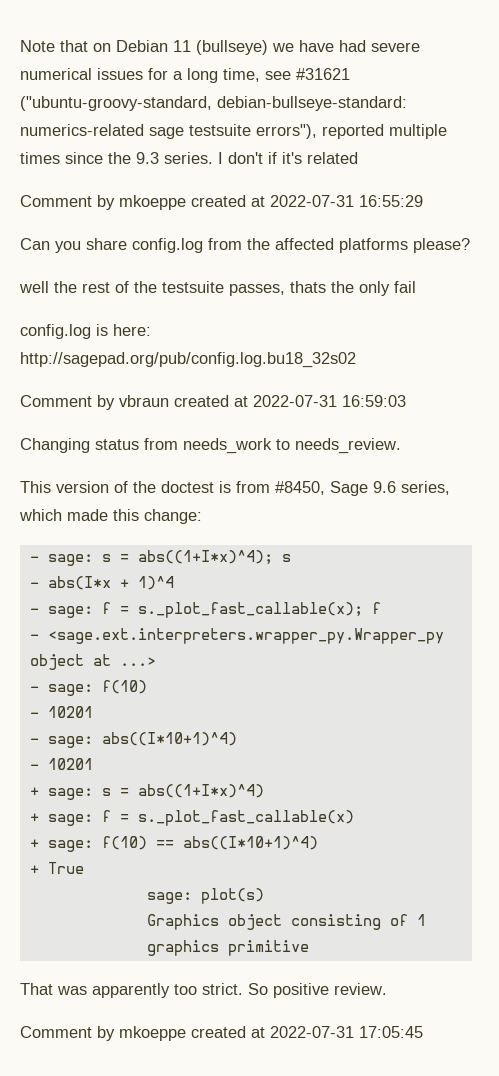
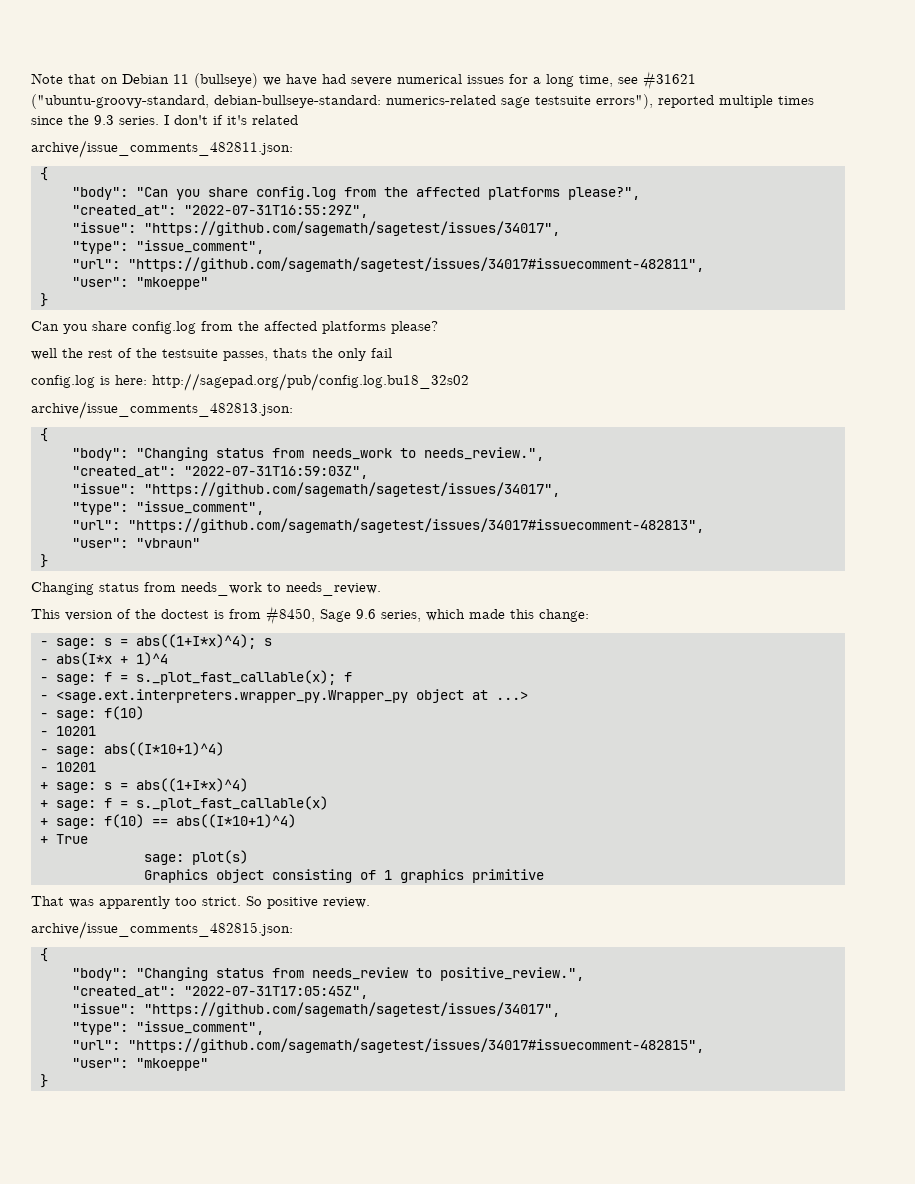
[20,195,423,210] Comment by mkoeppe created at 2022-07-31 16:55:29 -> [31,140,293,158] [39,167,48,181] [71,186,640,200] [71,205,368,218] [71,221,560,236] [71,240,264,254] [71,257,704,272] [71,277,208,290] [39,293,48,307] archive/issue_comments_482811.json: // { // "body": "Can you share config.log from the affected platforms please?", // "created_at": "2022-07-31T16:55:29Z", // "issue": "https://github.com/sagemath/sagetest/issues/34017", // "type": "issue_comment", // "url": "https://github.com/sagemath/sagetest/issues/34017#issuecomment-482811", // "user": "mkoeppe" // }
[20,395,406,410] Comment by vbraun created at 2022-07-31 16:59:03 -> [31,401,293,419] [39,428,48,442] [71,447,544,461] [71,466,368,479] [71,482,560,497] [71,501,264,515] [71,518,704,533] [71,538,200,548] [39,554,48,568] archive/issue_comments_482813.json: // { // "body": "Changing status from needs_work to needs_review.", // "created_at": "2022-07-31T16:59:03Z", // "issue": "https://github.com/sagemath/sagetest/issues/34017", // "type": "issue_comment", // "url": "https://github.com/sagemath/sagetest/issues/34017#issuecomment-482813", // "user": "vbraun" // }
[20,1026,423,1041] Comment by mkoeppe created at 2022-07-31 17:05:45 -> [31,921,293,939] [39,948,48,962] [71,967,584,981] [71,986,368,999] [71,1002,560,1017] [71,1021,264,1035] [71,1038,704,1053] [71,1058,208,1071] [39,1074,48,1088] archive/issue_comments_482815.json: // { // "body": "Changing status from needs_review to positive_review.", // "created_at": "2022-07-31T17:05:45Z", // "issue": "https://github.com/sagemath/sagetest/issues/34017", // "type": "issue_comment", // "url": "https://github.com/sagemath/sagetest/issues/34017#issuecomment-482815", // "user": "mkoeppe" // }

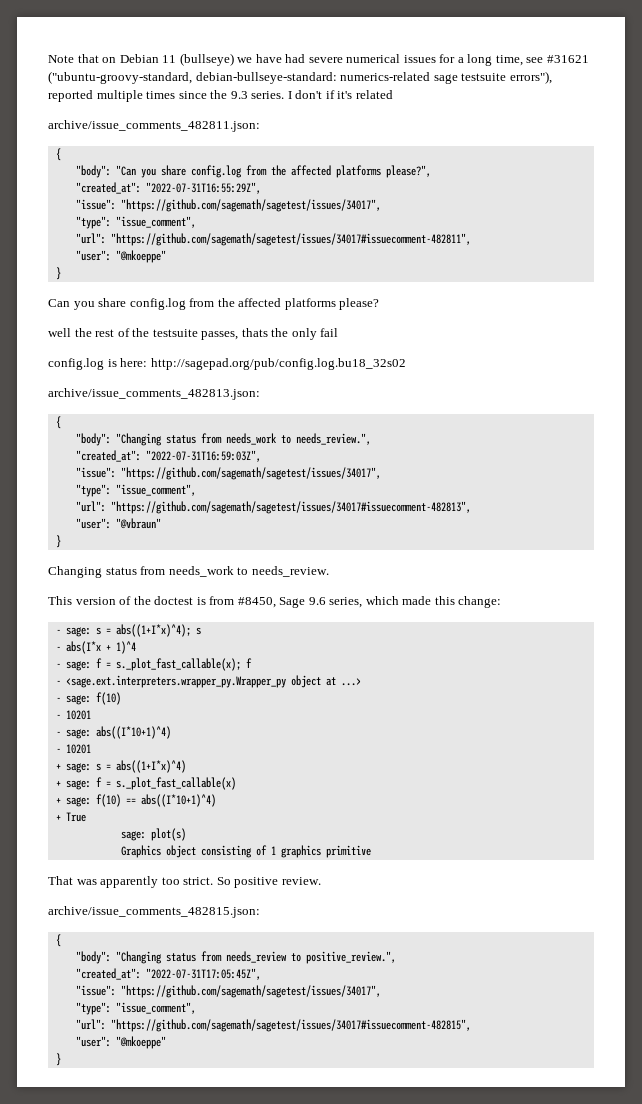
[135,277,208,290] "mkoeppe" -> [115,250,166,263] "@mkoeppe"
[135,538,200,548] "vbraun" -> [115,518,161,529] "@vbraun"
[135,1058,208,1071] "mkoeppe" -> [115,1036,166,1049] "@mkoeppe"

